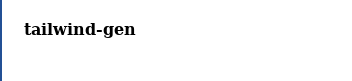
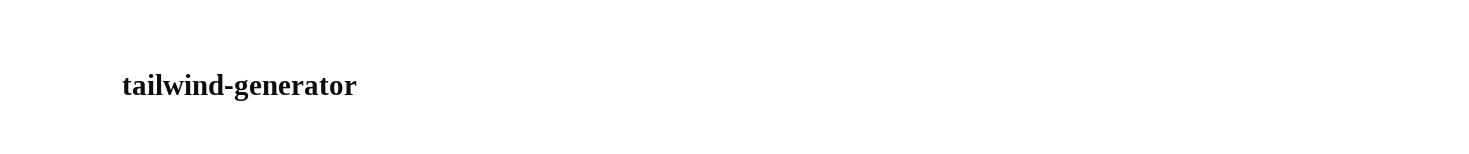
[24,23,136,38] tailwind-gen -> [122,74,357,101] tailwind-generator

